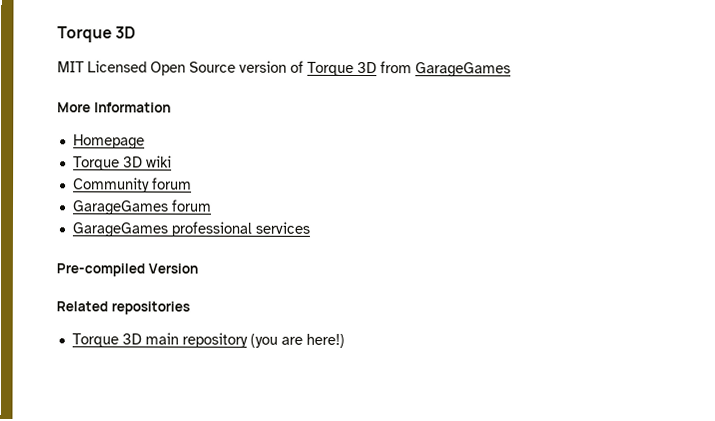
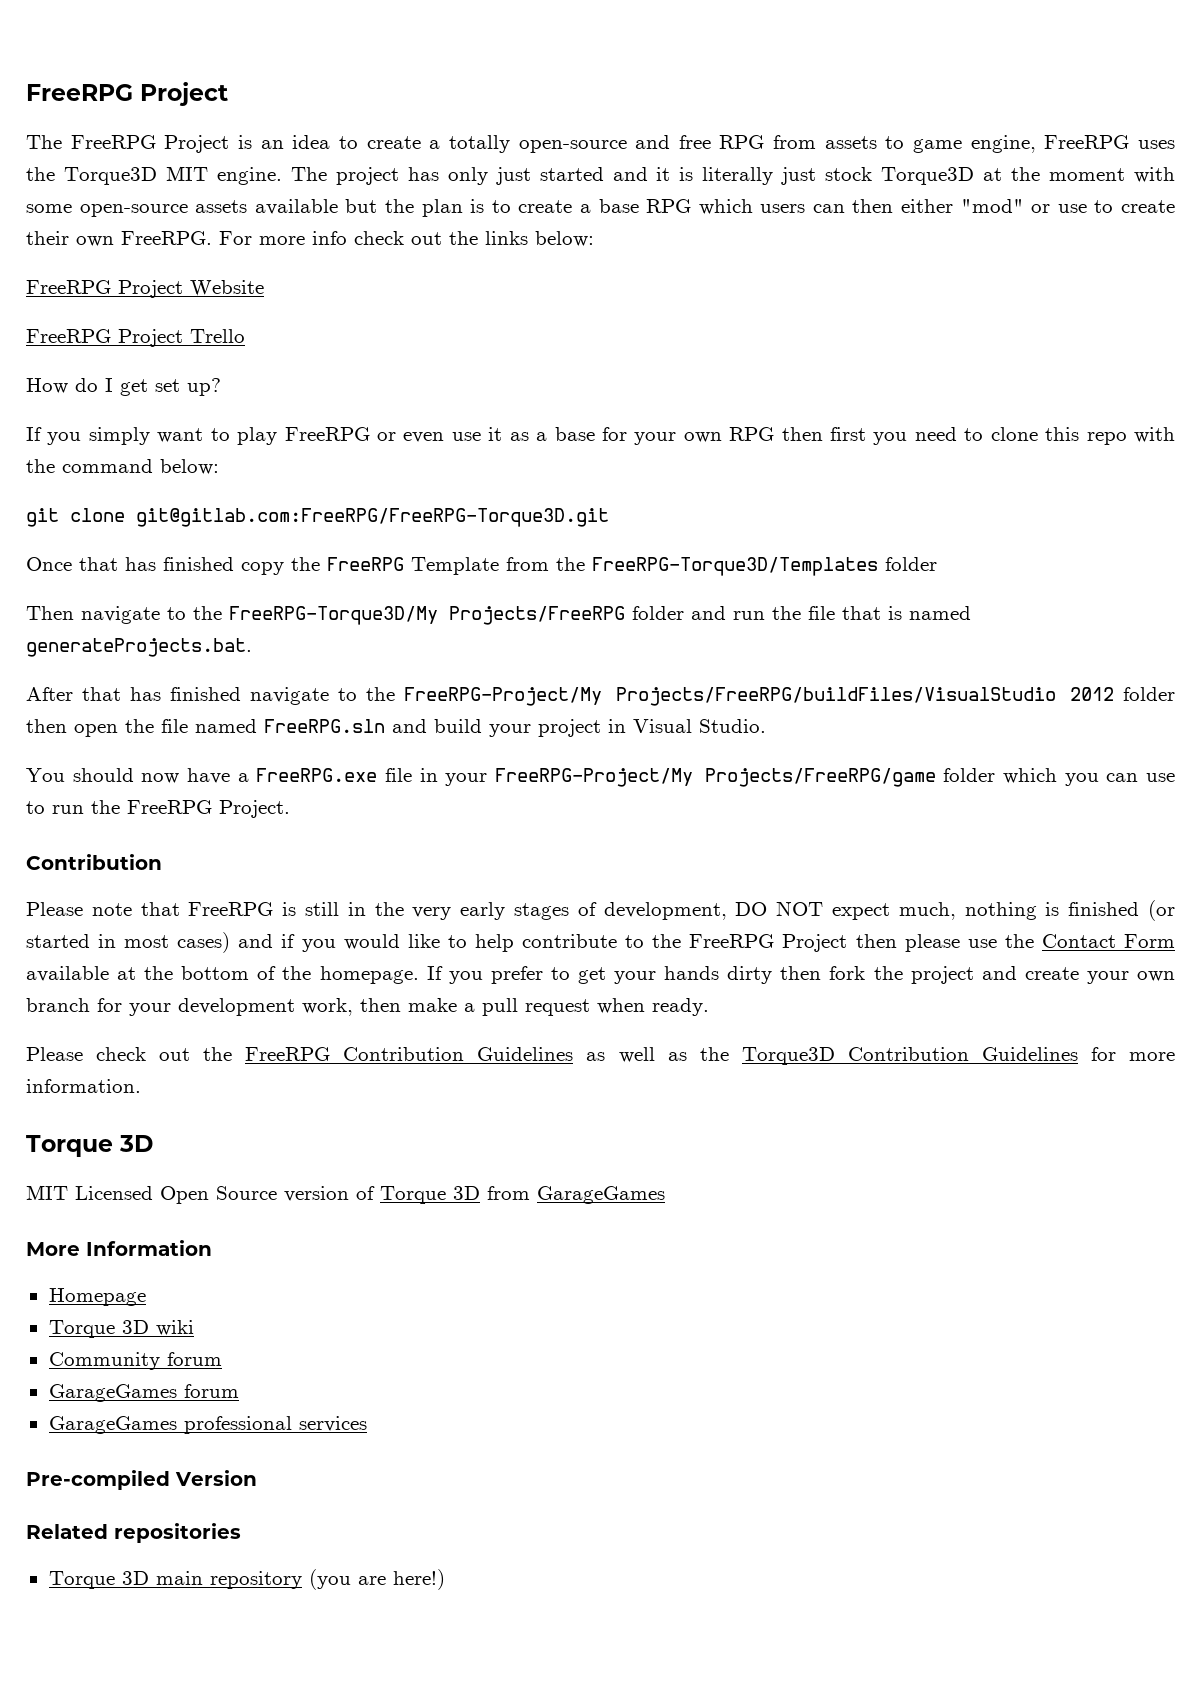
(57, 34) none -> [26,82,228,106] [26,135,1175,153] [26,166,1176,185] [26,199,1175,217] [26,231,594,247] [26,280,264,298] [26,329,245,347] [26,378,221,396] [26,427,1175,445] [26,459,219,475] [26,508,609,527] [26,557,937,576] [26,606,971,625] [26,638,252,657] [26,687,1175,706] [26,719,766,737] [26,768,1175,787] [26,800,290,818] [26,854,162,870] [26,900,1175,921] [26,932,1175,953] [26,966,1175,984] [26,998,709,1016] [26,1047,1176,1065] [26,1079,141,1093] FreeRPG Project // The FreeRPG Project is an idea to create a totally open-source and free RPG from assets to game engine, FreeRPG uses the Torque3D MIT engine. The project has only just started and it is literally just stock Torque3D at the moment with some open-source assets available but the plan is to create a base RPG which users can then either "mod" or use to create their own FreeRPG. For more info check out the links below: // FreeRPG Project Website // FreeRPG Project Trello // How do I get set up? // If you simply want to play FreeRPG or even use it as a base for your own RPG then first you need to clone this repo with the command below: // git clone git@gitlab.com:FreeRPG/FreeRPG-Torque3D.git // Once that has finished copy the FreeRPG Template from the FreeRPG-Torque3D/Templates folder // Then navigate to the FreeRPG-Torque3D/My Projects/FreeRPG folder and run the file that is named generateProjects.bat. // After that has finished navigate to the FreeRPG-Project/My Projects/FreeRPG/buildFiles/VisualStudio 2012 folder then open the file named FreeRPG.sln and build your project in Visual Studio. // You should now have a FreeRPG.exe file in your FreeRPG-Project/My Projects/FreeRPG/game folder which you can use to run the FreeRPG Project. // Contribution // Please note that FreeRPG is still in the very early stages of development, DO NOT expect much, nothing is finished (or started in most cases) and if you would like to help contribute to the FreeRPG Project then please use the Contact Form available at the bottom of the homepage. If you prefer to get your hands dirty then fork the project and create your own branch for your development work, then make a pull request when ready. // Please check out the FreeRPG Contribution Guidelines as well as the Torque3D Contribution Guidelines for more information. //

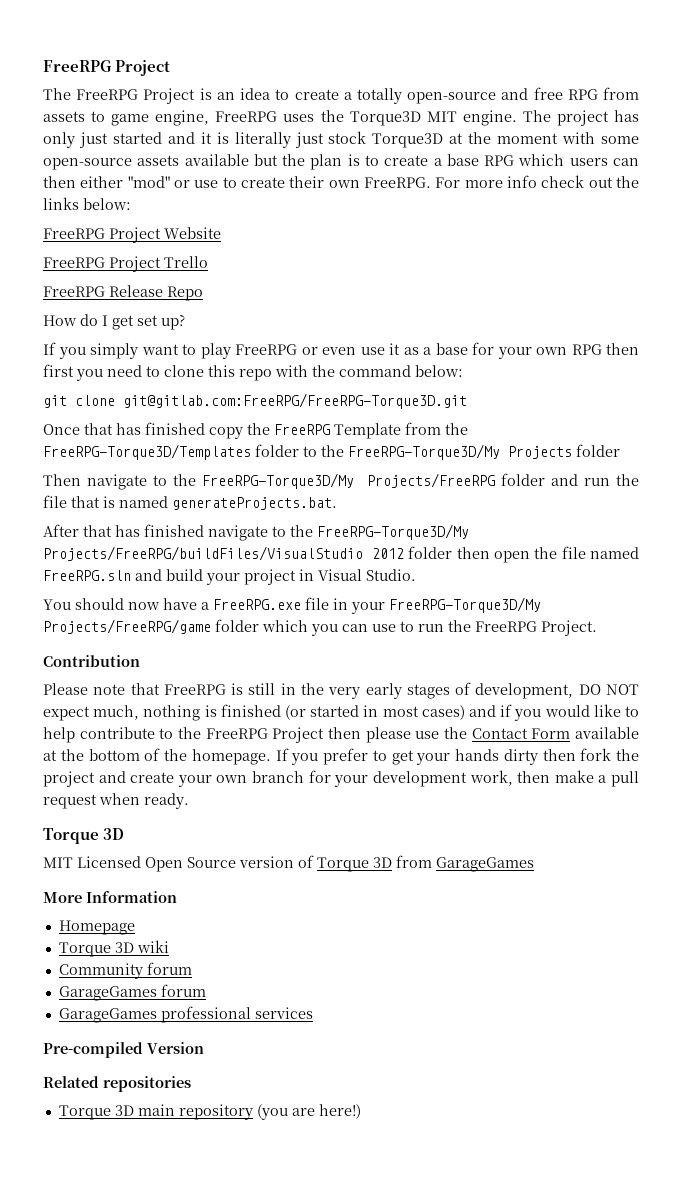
(245, 336) none -> [43,285,203,301] // FreeRPG Release Repo
(937, 564) none -> [303,444,620,460] to the FreeRPG-Torque3D/My Projects folder
[403,687,602,706] FreeRPG-Project/My -> [317,524,469,540] FreeRPG-Torque3D/My
[494,768,693,787] FreeRPG-Project/My -> [389,597,541,613] FreeRPG-Torque3D/My
[26,1047,1176,1065] [26,1079,141,1093] // Please check out the FreeRPG Contribution Guidelines as well as the Torque3D Contribution Guidelines for more information. -> (189, 801) none

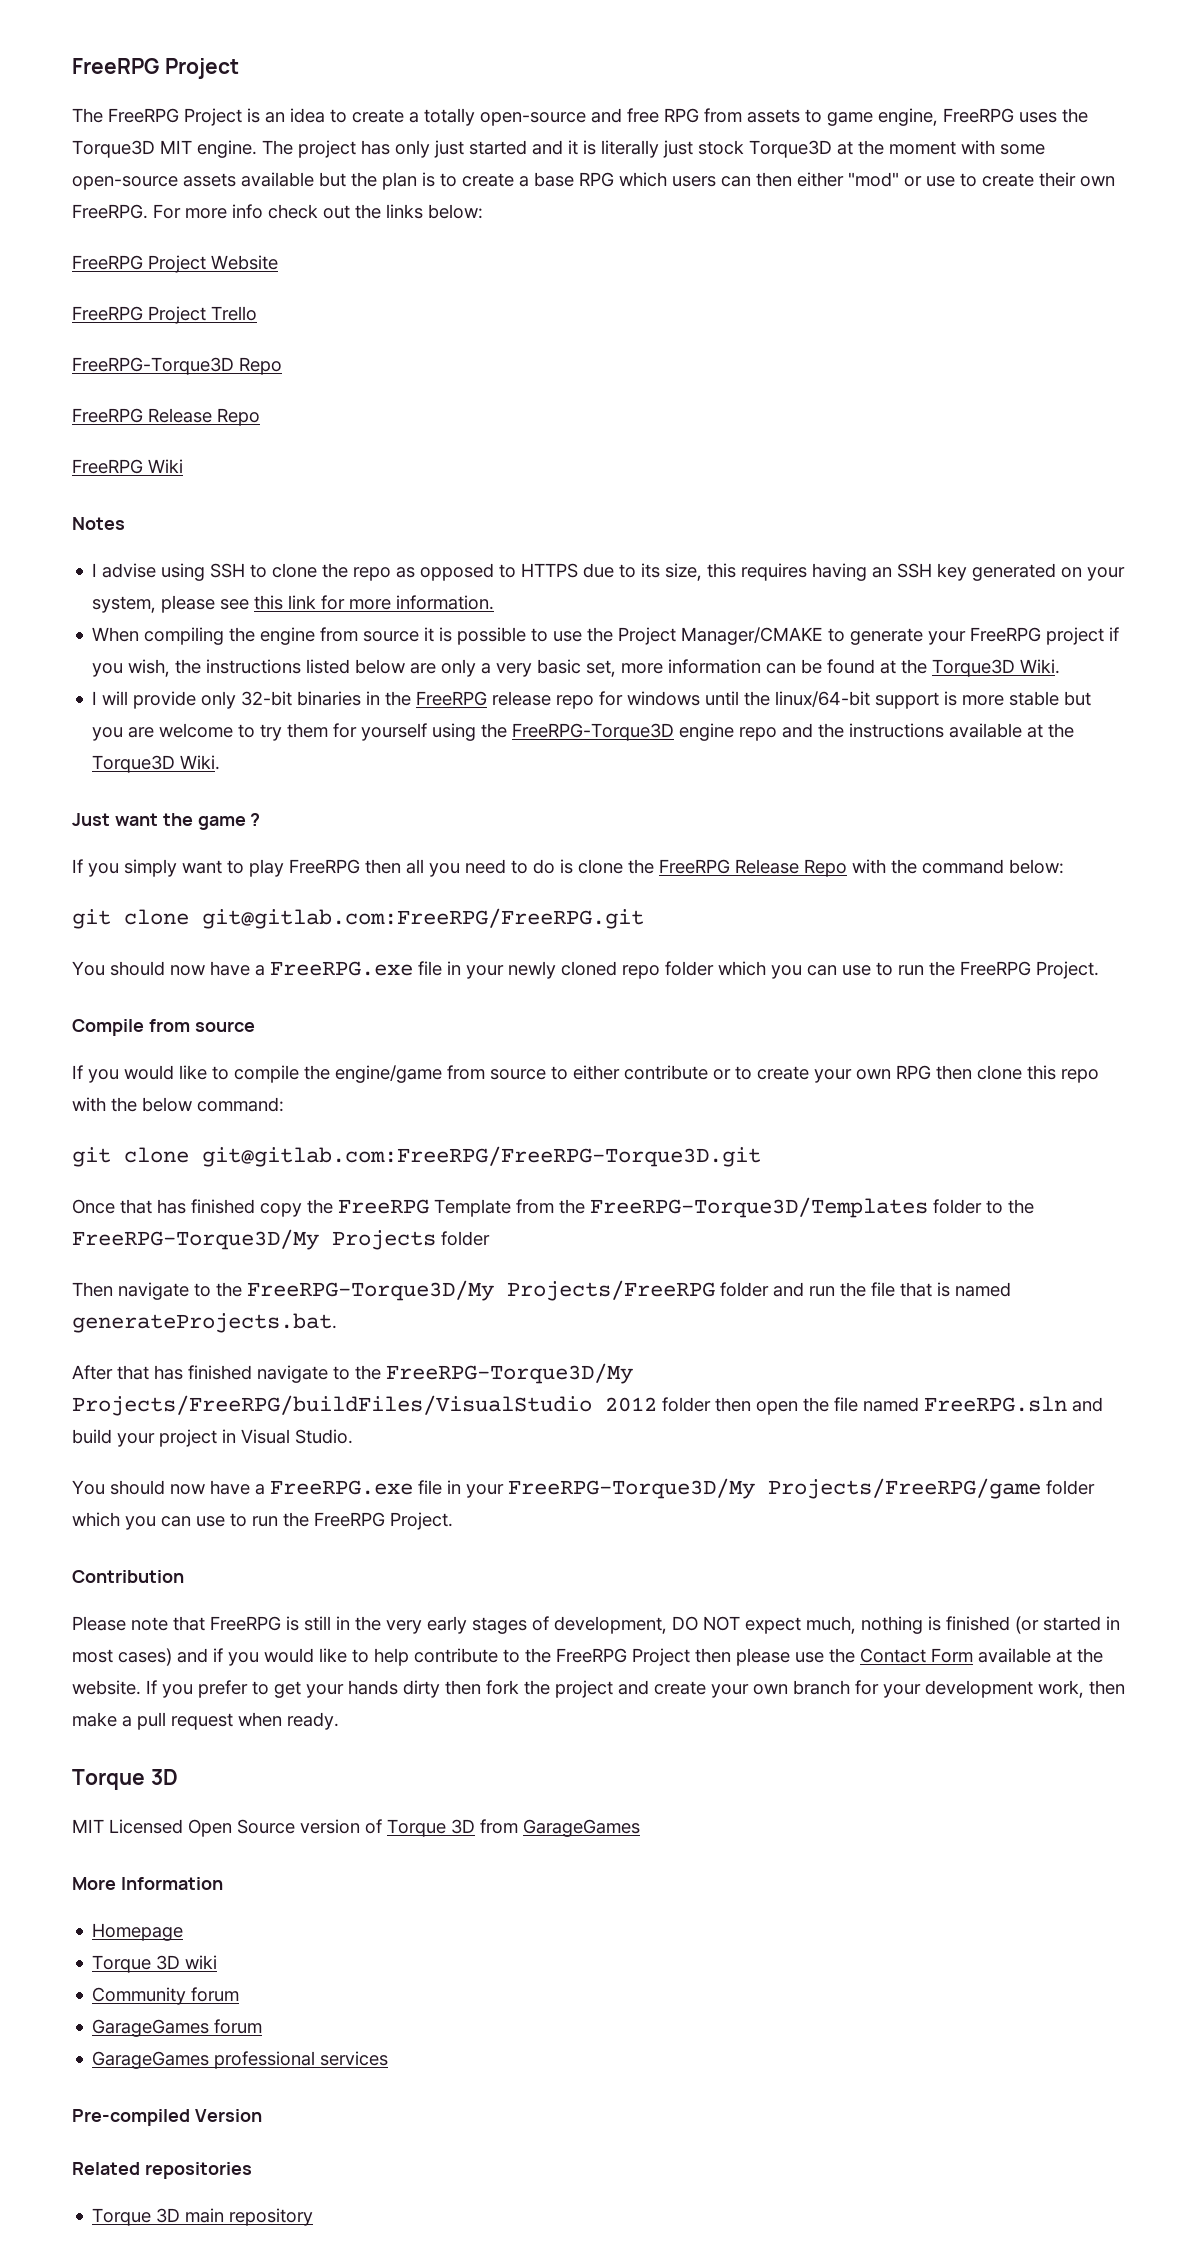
(208, 262) none -> [72,357,282,375] // FreeRPG-Torque3D Repo
[43,314,185,330] How do I get set up? -> [72,459,183,474] [72,517,125,530] [92,563,1126,581] [92,595,495,613] [92,627,1120,645] [92,659,1061,677] [92,691,1092,709] [92,723,1075,741] [92,755,221,773] [72,813,261,830] FreeRPG Wiki // Notes // I advise using SSH to clone the repo as opposed to HTTPS due to its size, this requires having an SSH key generated on your system, please see this link for more information. // When compiling the engine from source it is possible to use the Project Manager/CMAKE to generate your FreeRPG project if you wish, the instructions listed below are only a very basic set, more information can be found at the Torque3D Wiki. // I will provide only 32-bit binaries in the FreeRPG release repo for windows until the linux/64-bit support is more stable but you are welcome to try them for yourself using the FreeRPG-Torque3D engine repo and the instructions available at the Torque3D Wiki. // Just want the game ?
[301,342,639,359] [43,364,160,381] or even use it as a base for your own RPG then first you need to -> [365,859,1064,877] [72,908,644,929] [72,961,1099,979] [72,1019,255,1036] [72,1065,972,1083] then all you need to do is clone the FreeRPG Release Repo with the command below: // git clone git@gitlab.com:FreeRPG/FreeRPG.git // You should now have a FreeRPG.exe file in your newly cloned repo folder which you can use to run the FreeRPG Project. // Compile from source // If you would like to compile the engine/game from source to either contribute or to create your own RPG then
[339,365,463,377] command below: -> [142,1097,284,1112] below command:
[88,748,271,765] bottom of the homepage. -> [72,1680,141,1695] website.
[256,1104,361,1120] (you are here!) -> (314, 2217) none

